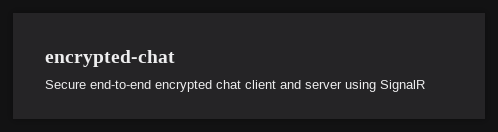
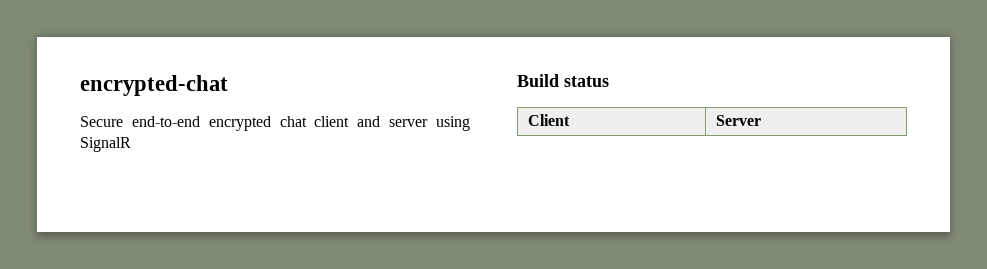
(425, 86) none -> [517,74,609,87] [527,114,570,126] [715,115,761,126] // Build status // Client | Server

